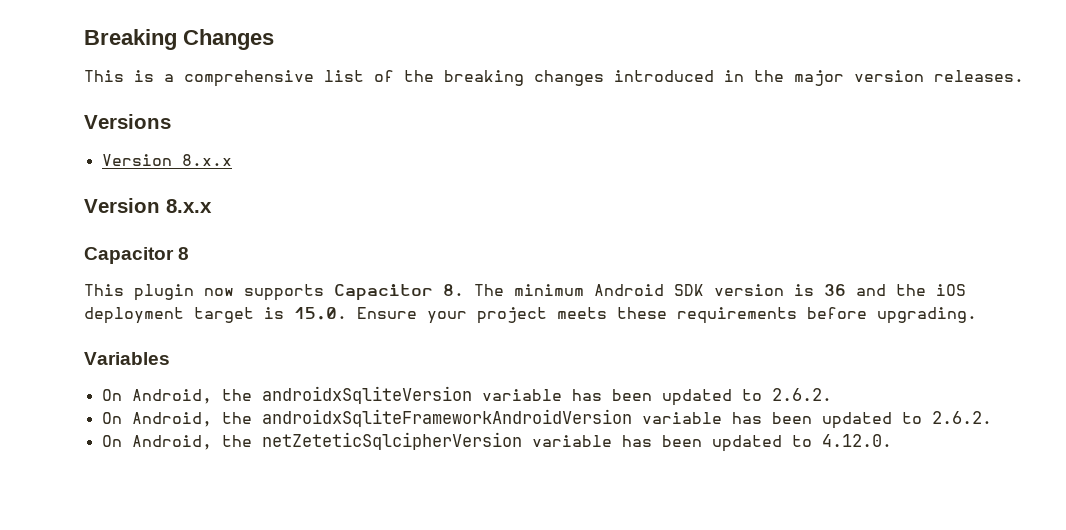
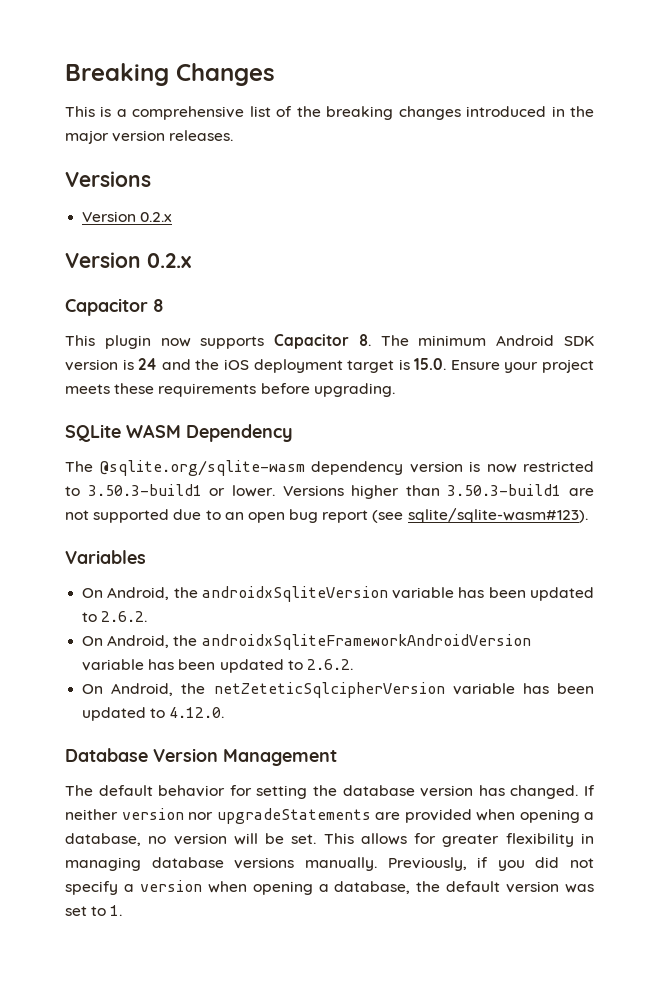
[181,154,232,166] [84,198,212,213] 8.x.x // Version 8.x.x -> [140,212,173,222] [65,252,191,268] 0.2.x // Version 0.2.x
[824,284,846,296] 36 -> [138,358,158,370] 24
(977, 315) none -> [65,424,293,442] [65,460,594,476] [65,484,594,499] [65,508,588,523] // SQLite WASM Dependency // The @sqlite.org/sqlite-wasm dependency version is now restricted to 3.50.3-build1 or lower. Versions higher than 3.50.3-build1 are not supported due to an open bug report (see sqlite/sqlite-wasm#123).
(892, 440) none -> [65,748,337,766] [65,785,596,799] [65,808,594,824] [65,833,594,847] [65,857,594,871] [65,880,594,895] [65,905,123,916] // Database Version Management // The default behavior for setting the database version has changed. If neither version nor upgradeStatements are provided when opening a database, no version will be set. This allows for greater flexibility in managing database versions manually. Previously, if you did not specify a version when opening a database, the default version was set to 1.

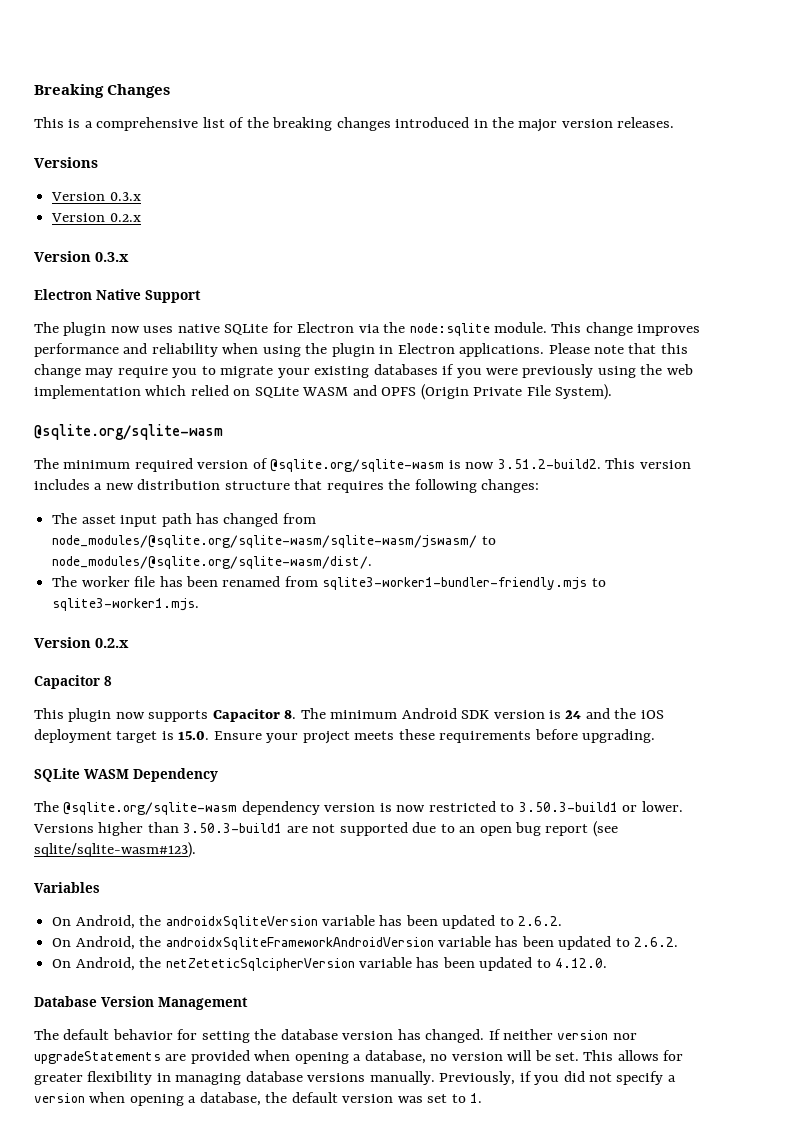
[82,211,173,222] // Version 0.2.x -> [51,192,141,201] [51,213,141,222] [34,251,129,262] [34,289,201,303] [34,322,701,336] [34,343,688,357] [34,364,693,378] [34,384,613,400] [34,424,223,440] [34,458,691,472] [34,479,540,493] [52,513,316,527] [52,535,496,548] [52,556,373,569] [52,576,606,590] [52,598,200,611] // Version 0.3.x // Version 0.2.x // Version 0.3.x // Electron Native Support // The plugin now uses native SQLite for Electron via the node:sqlite module. This change improves performance and reliability when using the plugin in Electron applications. Please note that this change may require you to migrate your existing databases if you were previously using the web implementation which relied on SQLite WASM and OPFS (Origin Private File System). // @sqlite.org/sqlite-wasm // The minimum required version of @sqlite.org/sqlite-wasm is now 3.51.2-build2. This version includes a new distribution structure that requires the following changes: // The asset input path has changed from node_modules/@sqlite.org/sqlite-wasm/sqlite-wasm/jswasm/ to node_modules/@sqlite.org/sqlite-wasm/dist/. // The worker file has been renamed from sqlite3-worker1-bundler-friendly.mjs to sqlite3-worker1.mjs.

